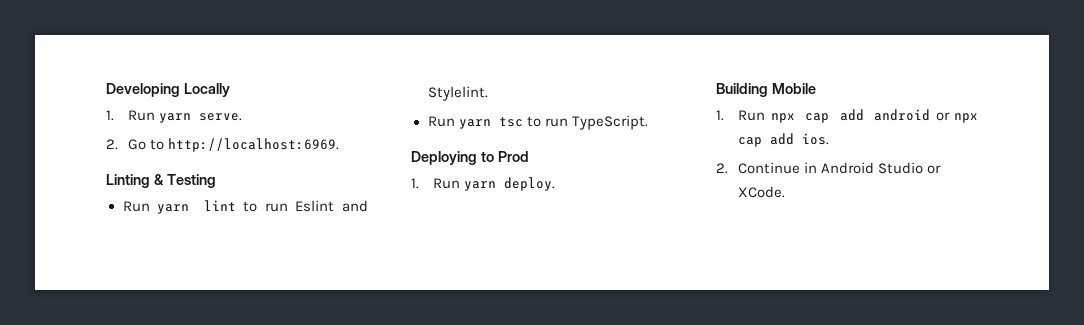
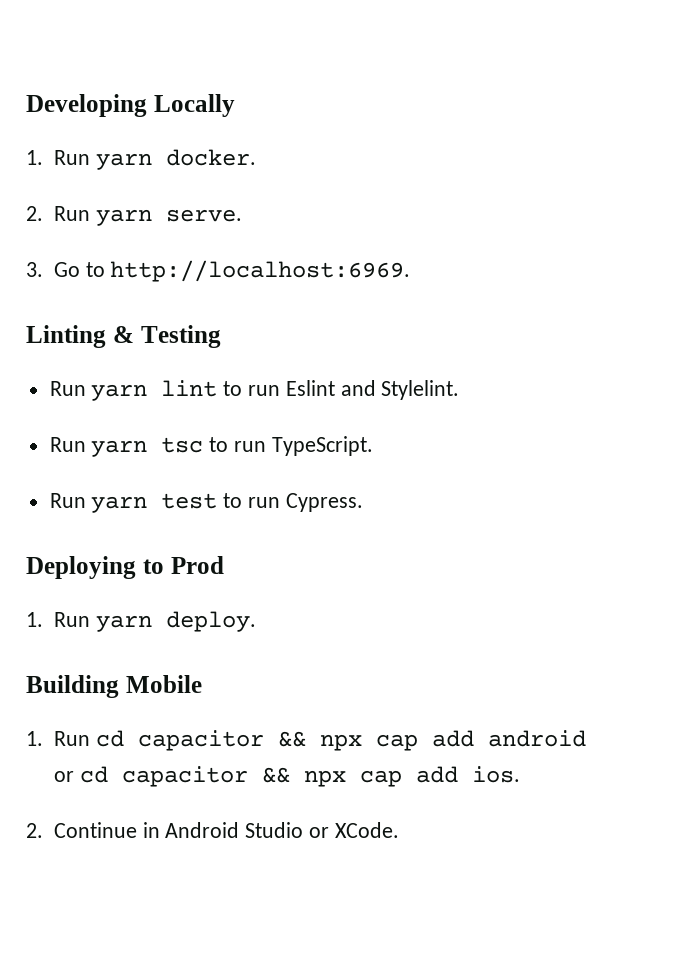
(192, 118) none -> [165,149,256,166] [26,206,152,226] docker. // 2. Run yarn
[106,139,118,150] 2. -> [26,262,43,277] 3.
(648, 122) none -> [49,493,363,513] // Run yarn test to run Cypress.
(766, 115) none -> [95,730,306,751] cd capacitor &&
(950, 116) none -> [79,766,290,787] cd capacitor &&

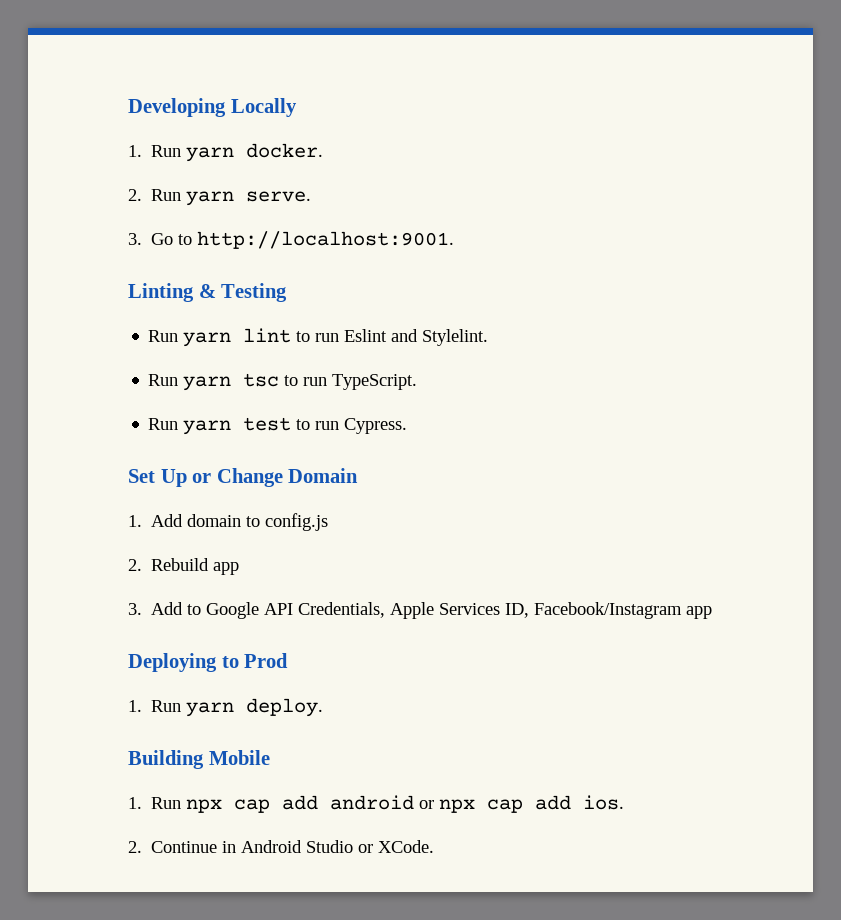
[110,260,411,282] http://localhost:6969. -> [197,231,455,249] http://localhost:9001.
(363, 502) none -> [128,468,359,487] [128,513,329,531] [128,558,240,575] [128,602,713,619] // Set Up or Change Domain // 1. Add domain to config.js // 2. Rebuild app // 3. Add to Google API Credentials, Apple Services ID, Facebook/Instagram app
[95,730,306,751] cd capacitor && -> (182, 803) none
[79,766,290,787] cd capacitor && -> (435, 804) none

